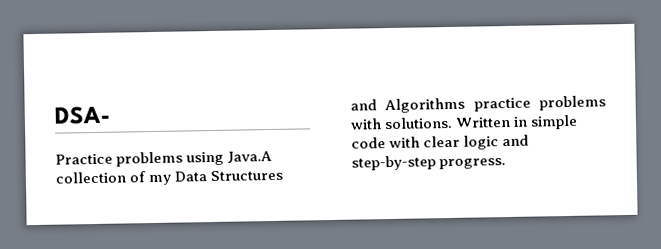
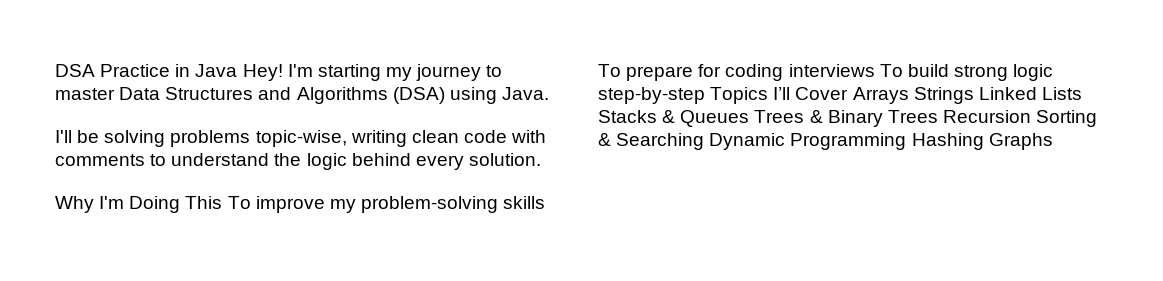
[54,105,110,125] [55,150,273,167] [55,169,284,186] [350,95,606,114] [350,114,579,130] [351,134,530,150] [351,155,507,171] DSA- // Practice problems using Java.A collection of my Data Structures and Algorithms practice problems with solutions. Written in simple code with clear logic and step-by-step progress. -> [55,64,503,81] [55,87,549,104] [55,130,547,147] [55,153,541,170] [55,196,546,213] [598,64,1054,81] [598,87,1082,104] [598,110,1098,127] [598,133,1053,150] DSA Practice in Java Hey! I'm starting my journey to master Data Structures and Algorithms (DSA) using Java. // I'll be solving problems topic-wise, writing clean code with comments to understand the logic behind every solution. // Why I'm Doing This To improve my problem-solving skills To prepare for coding interviews To build strong logic step-by-step Topics I’ll Cover Arrays Strings Linked Lists Stacks & Queues Trees & Binary Trees Recursion Sorting & Searching Dynamic Programming Hashing Graphs

